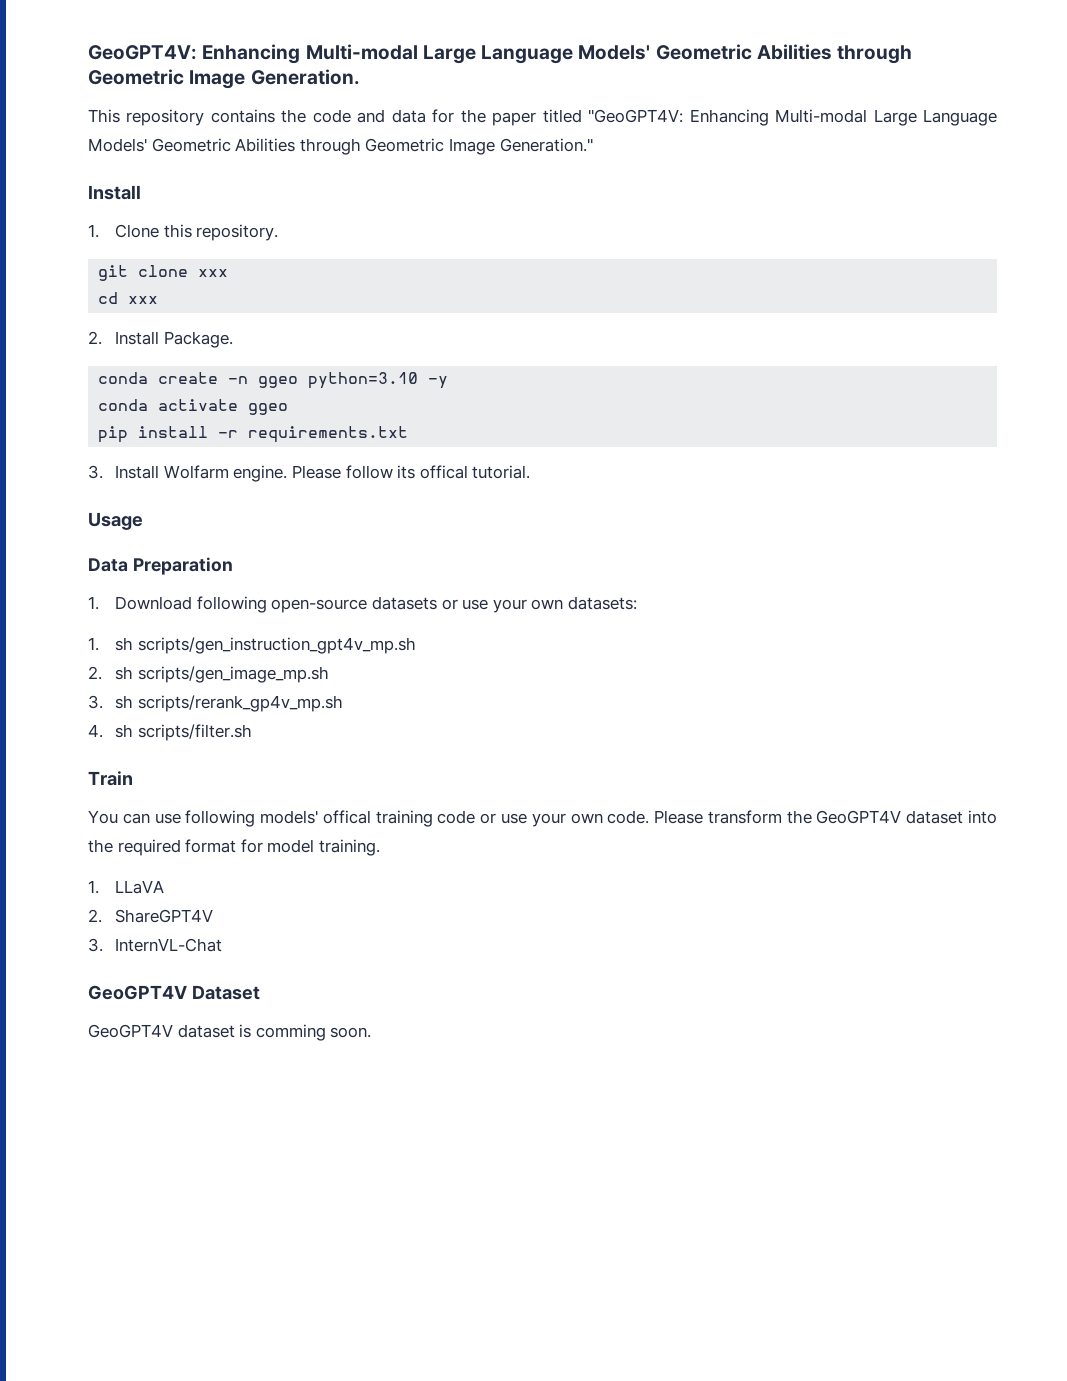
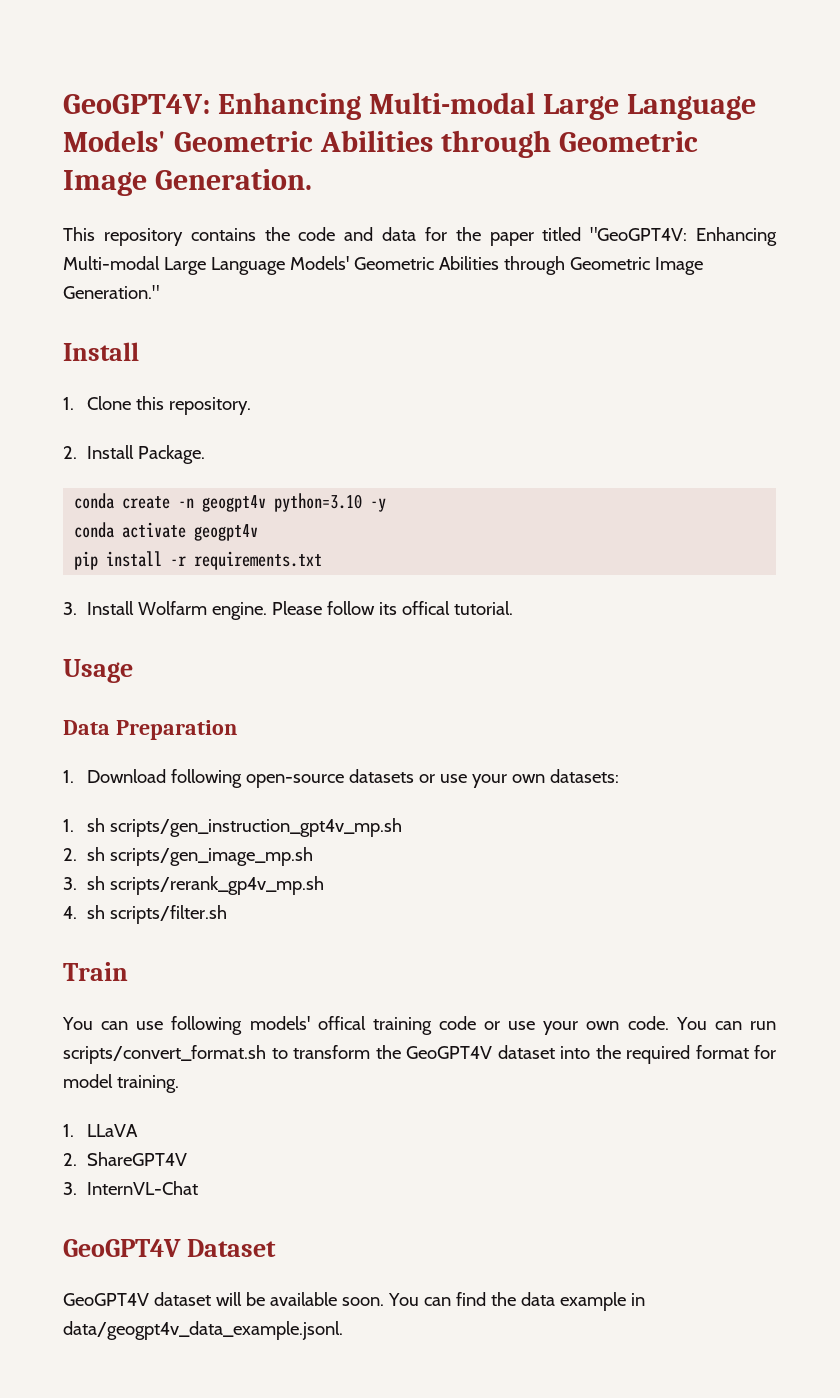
[98,265,229,281] [98,292,159,304] // git clone xxx // cd xxx -> (252, 406) none
[258,376,299,388] ggeo -> [202,495,267,512] geogpt4v
[248,403,289,415] ggeo -> [194,524,259,541] geogpt4v
[654,810,704,824] Please -> [675,1017,776,1030] [63,1045,288,1064] You can run scripts/convert_format.sh to
[239,1024,372,1041] is comming soon. -> [215,1292,645,1311] [63,1321,343,1340] will be available soon. You can find the data example in data/geogpt4v_data_example.jsonl.

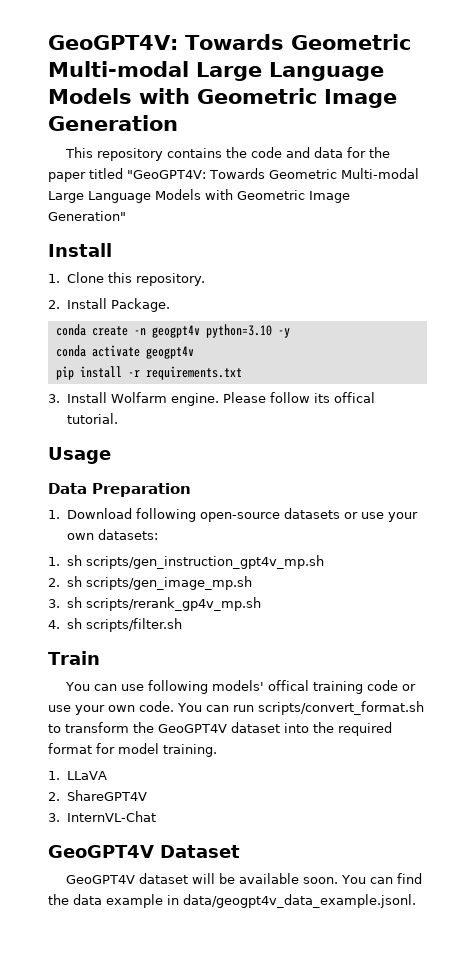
[217,92,756,120] [63,130,698,158] [63,169,312,196] Enhancing Multi-modal Large Language Models' Geometric Abilities through Geometric Image Generation. -> [184,34,411,50] [48,61,384,81] [48,88,397,108] [48,115,178,131] Towards Geometric Multi-modal Large Language Models with Geometric Image Generation
[696,227,777,246] [63,256,703,275] [63,285,159,299] Enhancing Multi-modal Large Language Models' Geometric Abilities through Geometric Image Generation." -> [208,168,419,179] [48,189,350,203] [48,211,126,221] Towards Geometric Multi-modal Large Language Models with Geometric Image Generation"

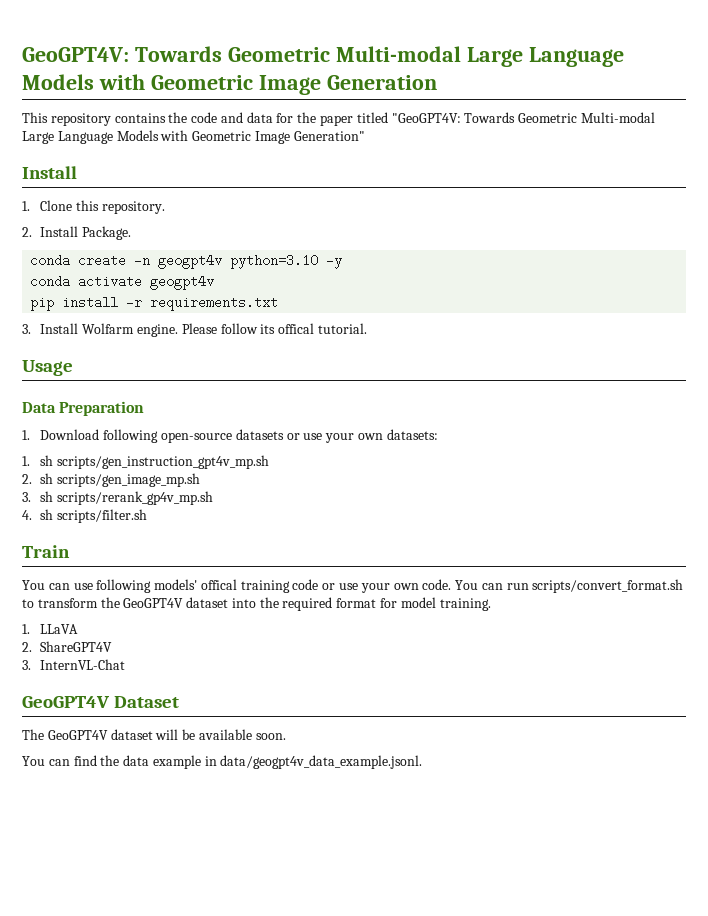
(240, 851) none -> [22,729,44,740] The
(338, 880) none -> (286, 736) //

